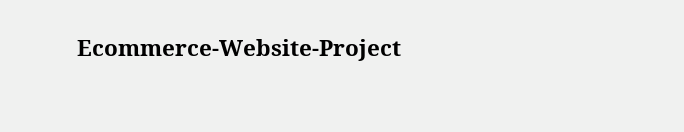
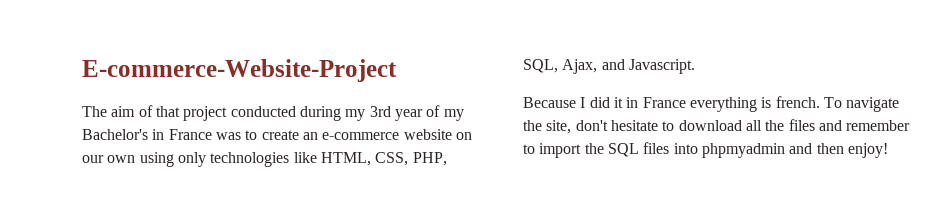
[77,39,401,61] Ecommerce-Website-Project -> [82,59,397,82] [82,105,464,121] [82,129,472,140] [82,152,447,167] [523,59,695,74] [523,96,900,112] [523,119,911,134] [523,142,888,158] E-commerce-Website-Project // The aim of that project conducted during my 3rd year of my Bachelor's in France was to create an e-commerce website on our own using only technologies like HTML, CSS, PHP, SQL, Ajax, and Javascript. // Because I did it in France everything is french. To navigate the site, don't hesitate to download all the files and remember to import the SQL files into phpmyadmin and then enjoy!

